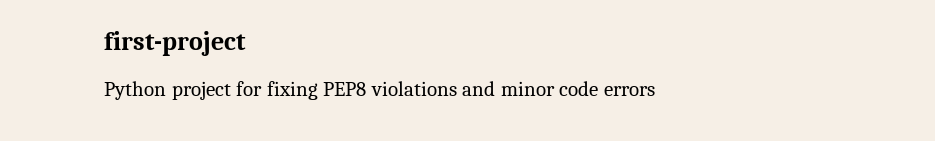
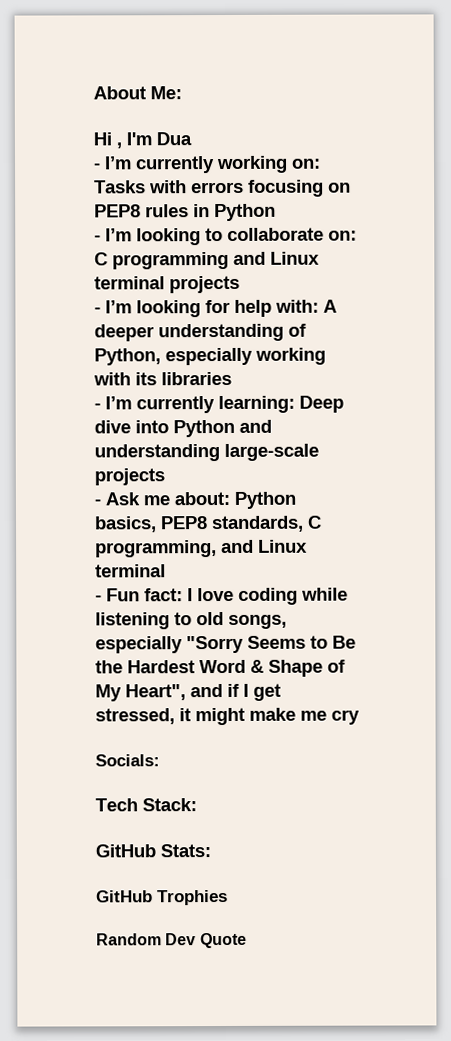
[104,31,246,56] [104,81,655,100] first-project // Python project for fixing PEP8 violations and minor code errors -> [93,86,182,100] [93,132,192,149] [94,155,321,174] [94,179,351,197] [94,203,276,222] [94,227,357,246] [94,251,320,270] [94,275,240,294] [94,299,337,318] [94,323,307,342] [94,347,326,366] [93,371,232,386] [94,395,344,414] [94,419,272,438] [94,443,319,462] [94,468,165,486] [94,491,296,509] [94,515,322,533] [95,539,308,558] [95,564,166,578] [95,587,348,605] [95,612,287,630] [95,635,356,654] [95,659,346,677] [95,683,281,702] [95,707,360,726] [95,754,160,767] [95,798,197,812] [95,844,211,858] [96,889,228,906] [96,932,247,949] About Me: // Hi , I'm Dua // - I’m currently working on: Tasks with errors focusing on PEP8 rules in Python // - I’m looking to collaborate on: C programming and Linux terminal projects // - I’m looking for help with: A deeper understanding of Python, especially working with its libraries // - I’m currently learning: Deep dive into Python and understanding large-scale projects // - Ask me about: Python basics, PEP8 standards, C programming, and Linux terminal // - Fun fact: I love coding while listening to old songs, especially "Sorry Seems to Be the Hardest Word & Shape of My Heart", and if I get stressed, it might make me cry // Socials: // Tech Stack: // GitHub Stats: // GitHub Trophies // Random Dev Quote

